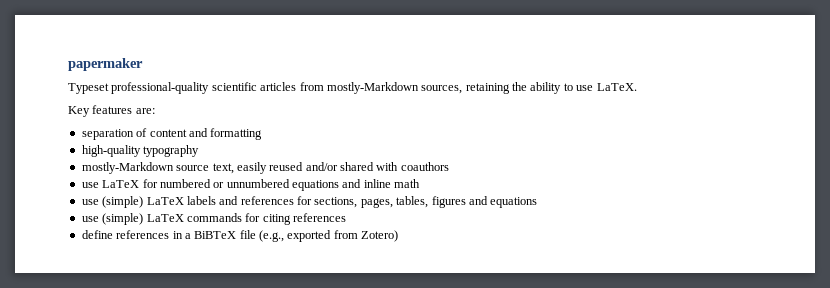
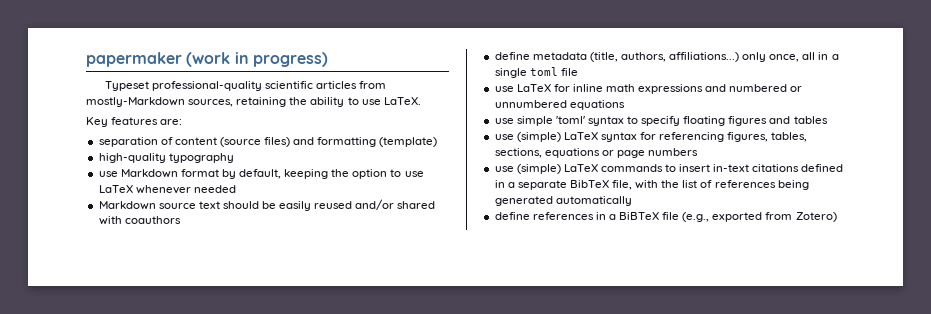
(143, 64) none -> [186,52,328,67] (work in progress)
(187, 133) none -> [219,137,291,147] (source files)
(263, 134) none -> [379,137,438,147] (template)
[81,162,234,174] mostly-Markdown source text, -> [98,169,424,179] [98,185,236,194] [98,201,277,210] use Markdown format by default, keeping the option to use LaTeX whenever needed // Markdown source text should be
(449, 166) none -> [494,52,839,62] [494,67,578,78] // define metadata (title, authors, affiliations...) only once, all in a single toml file
(158, 183) none -> [572,84,727,94] inline math expressions and
[342,179,421,188] [81,196,538,208] [81,213,346,225] and inline math // use (simple) LaTeX labels and references for sections, pages, tables, figures and equations // use (simple) LaTeX commands for citing references -> [494,116,828,126] [494,132,808,142] [494,148,699,158] [494,164,844,174] [494,180,809,190] [494,196,632,206] // use simple 'toml' syntax to specify floating figures and tables // use (simple) LaTeX syntax for referencing figures, tables, sections, equations or page numbers // use (simple) LaTeX commands to insert in-text citations defined in a separate BibTeX file, with the list of references being generated automatically

